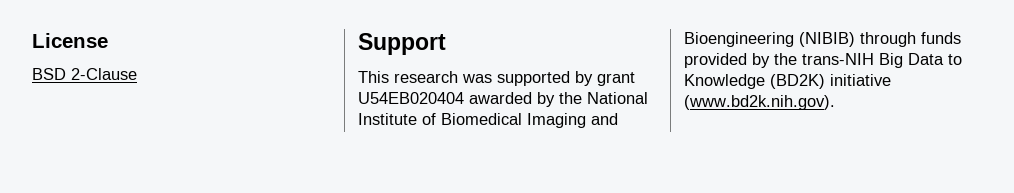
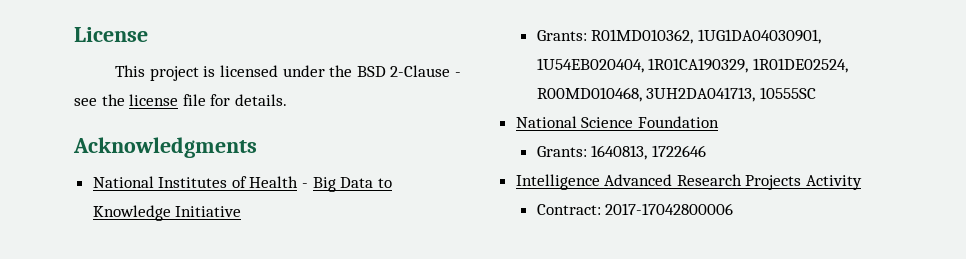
[32,68,137,80] [358,33,446,55] [358,71,635,86] [358,92,648,107] [358,113,618,128] [684,32,961,47] [684,53,962,68] [684,74,891,89] [684,95,835,110] BSD 2-Clause // Support // This research was supported by grant U54EB020404 awarded by the National Institute of Biomedical Imaging and Bioengineering (NIBIB) through funds provided by the trans-NIH Big Data to Knowledge (BD2K) initiative (www.bd2k.nih.gov). -> [115,65,461,81] [74,94,287,106] [73,137,257,158] [92,176,392,192] [92,205,242,221] [536,29,821,44] [536,58,848,73] [536,87,816,102] [515,116,719,128] [536,145,706,160] [515,174,863,190] [536,203,734,215] This project is licensed under the BSD 2-Clause - see the license file for details. // Acknowledgments // National Institutes of Health - Big Data to Knowledge Initiative // Grants: R01MD010362, 1UG1DA04030901, 1U54EB020404, 1R01CA190329, 1R01DE02524, R00MD010468, 3UH2DA041713, 10555SC // National Science Foundation // Grants: 1640813, 1722646 // Intelligence Advanced Research Projects Activity // Contract: 2017-17042800006

